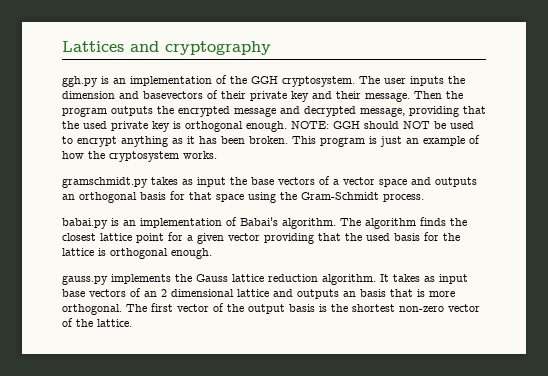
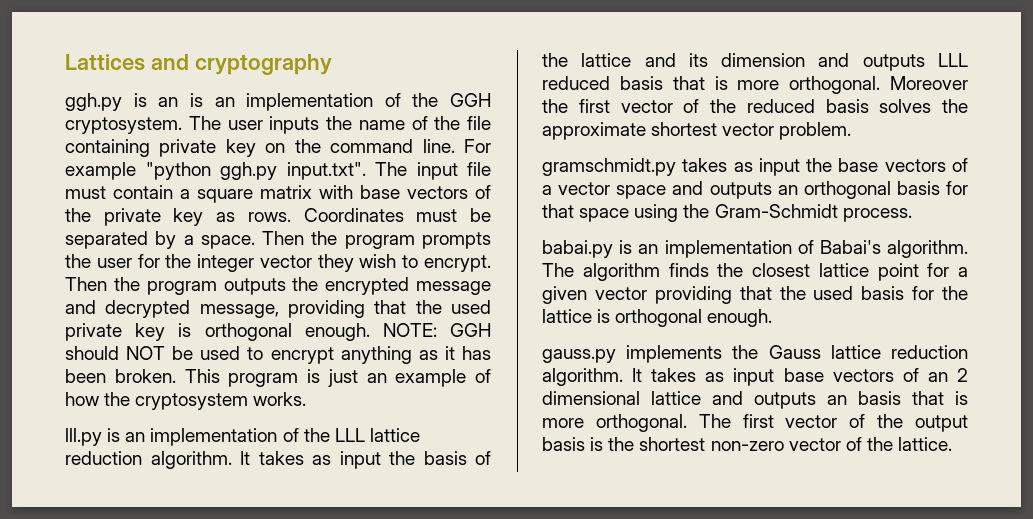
(126, 81) none -> [189,93,235,107] is an
[62,90,410,102] dimension and basevectors of their private key and their message. -> [358,116,491,130] [65,139,491,157] [65,162,491,180] [65,185,491,203] [65,208,491,226] [65,231,491,249] [65,254,491,272] name of the file containing private key on the command line. For example "python ggh.py input.txt". The input file must contain a square matrix with base vectors of the private key as rows. Coordinates must be separated by a space. Then the program prompts the user for the integer vector they wish to encrypt.
(217, 155) none -> [65,428,420,446] [65,451,491,469] [542,53,968,71] [542,76,968,94] [542,99,968,113] [542,122,852,140] // lll.py is an implementation of the LLL lattice reduction algorithm. It takes as input the basis of the lattice and its dimension and outputs LLL reduced basis that is more orthogonal. Moreover the first vector of the reduced basis solves the approximate shortest vector problem.

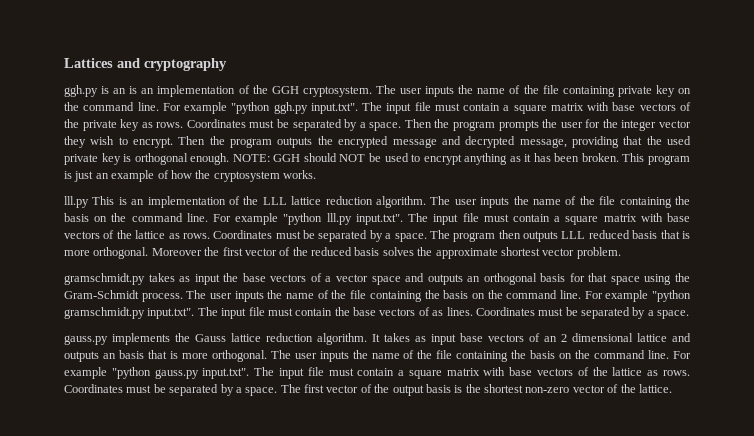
(102, 437) none -> [92,196,115,205] This
[240,451,491,469] [542,53,850,67] It takes as input the basis of the lattice and its dimension and -> [430,196,690,208] [64,213,691,225] [64,230,521,242] The user inputs the name of the file containing the basis on the command line. For example "python lll.py input.txt". The input file must contain a square matrix with base vectors of the lattice as rows. Coordinates must be separated by a space. The program then
[542,240,968,258] [542,263,968,281] [542,286,968,304] [542,309,773,327] // babai.py is an implementation of Babai's algorithm. The algorithm finds the closest lattice point for a given vector providing that the used basis for the lattice is orthogonal enough. -> [186,290,691,302] [64,307,690,319] The user inputs the name of the file containing the basis on the command line. For example "python gramschmidt.py input.txt". The input file must contain the base vectors of as lines. Coordinates must be separated by a space.
(731, 421) none -> [294,350,691,362] [64,367,690,379] [64,384,301,396] user inputs the name of the file containing the basis on the command line. For example "python gauss.py input.txt". The input file must contain a square matrix with base vectors of the lattice as rows. Coordinates must be separated by a space. The

